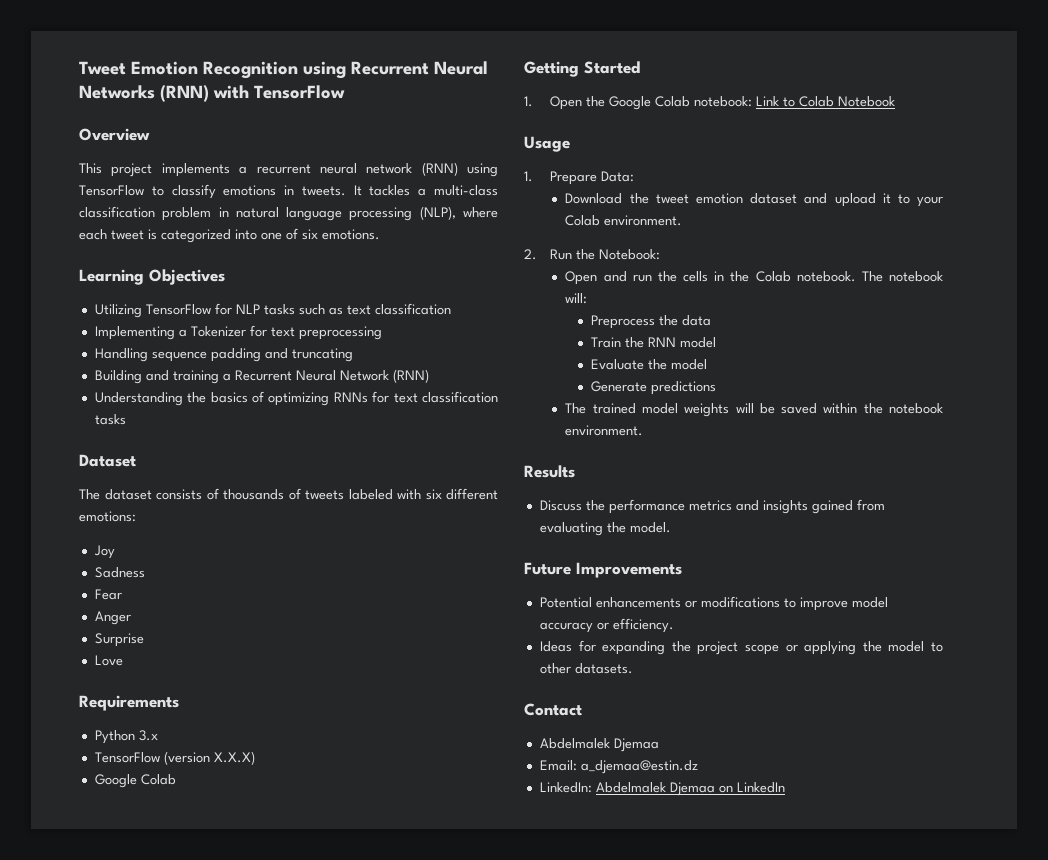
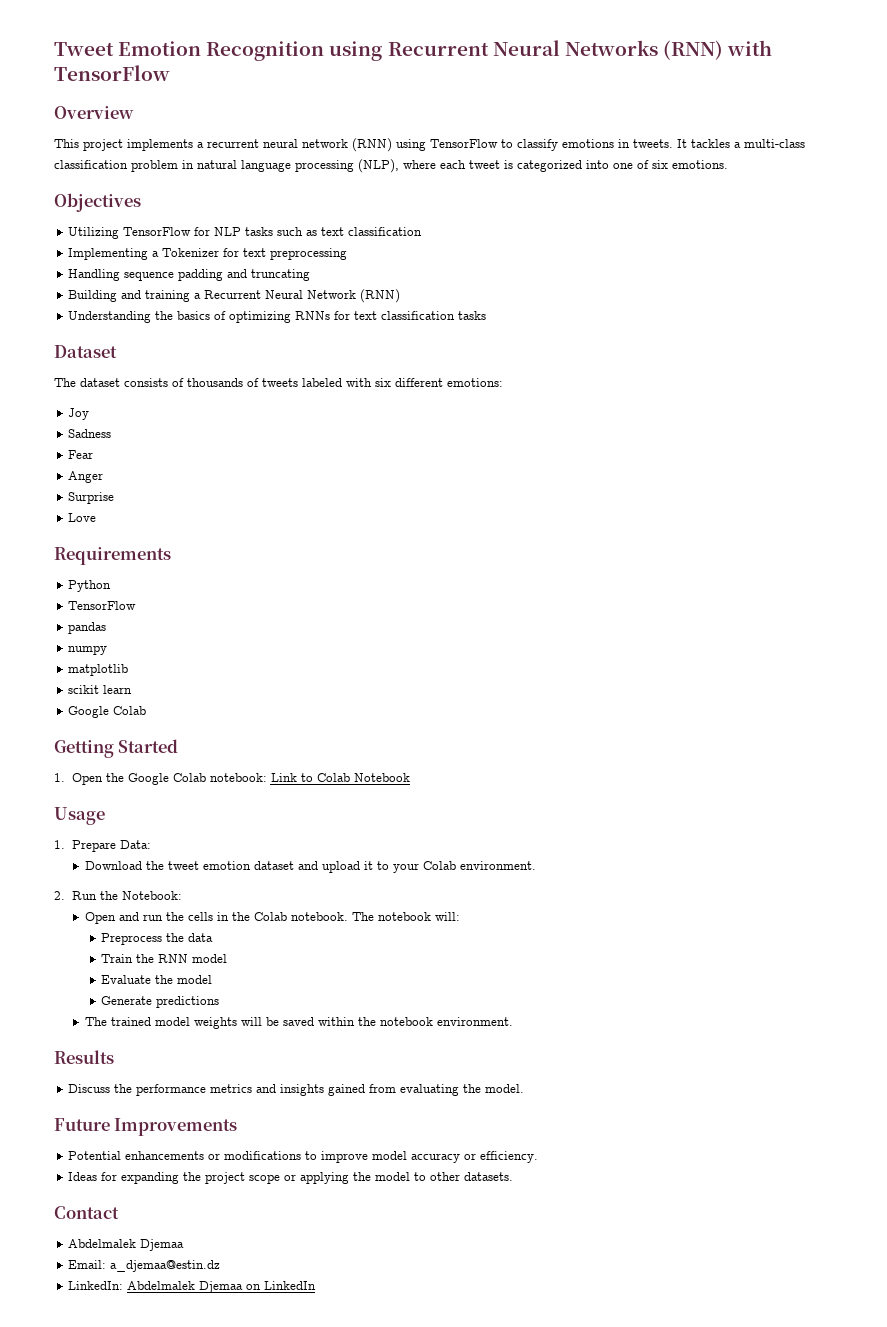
[79,269,144,285] Learning -> (728, 164) none
[138,730,158,741] [94,751,255,765] 3.x // TensorFlow (version X.X.X) -> [68,601,137,610] [68,622,107,634] [68,645,108,655] [68,664,129,676] [68,685,133,694] // TensorFlow // pandas // numpy // matplotlib // scikit learn

